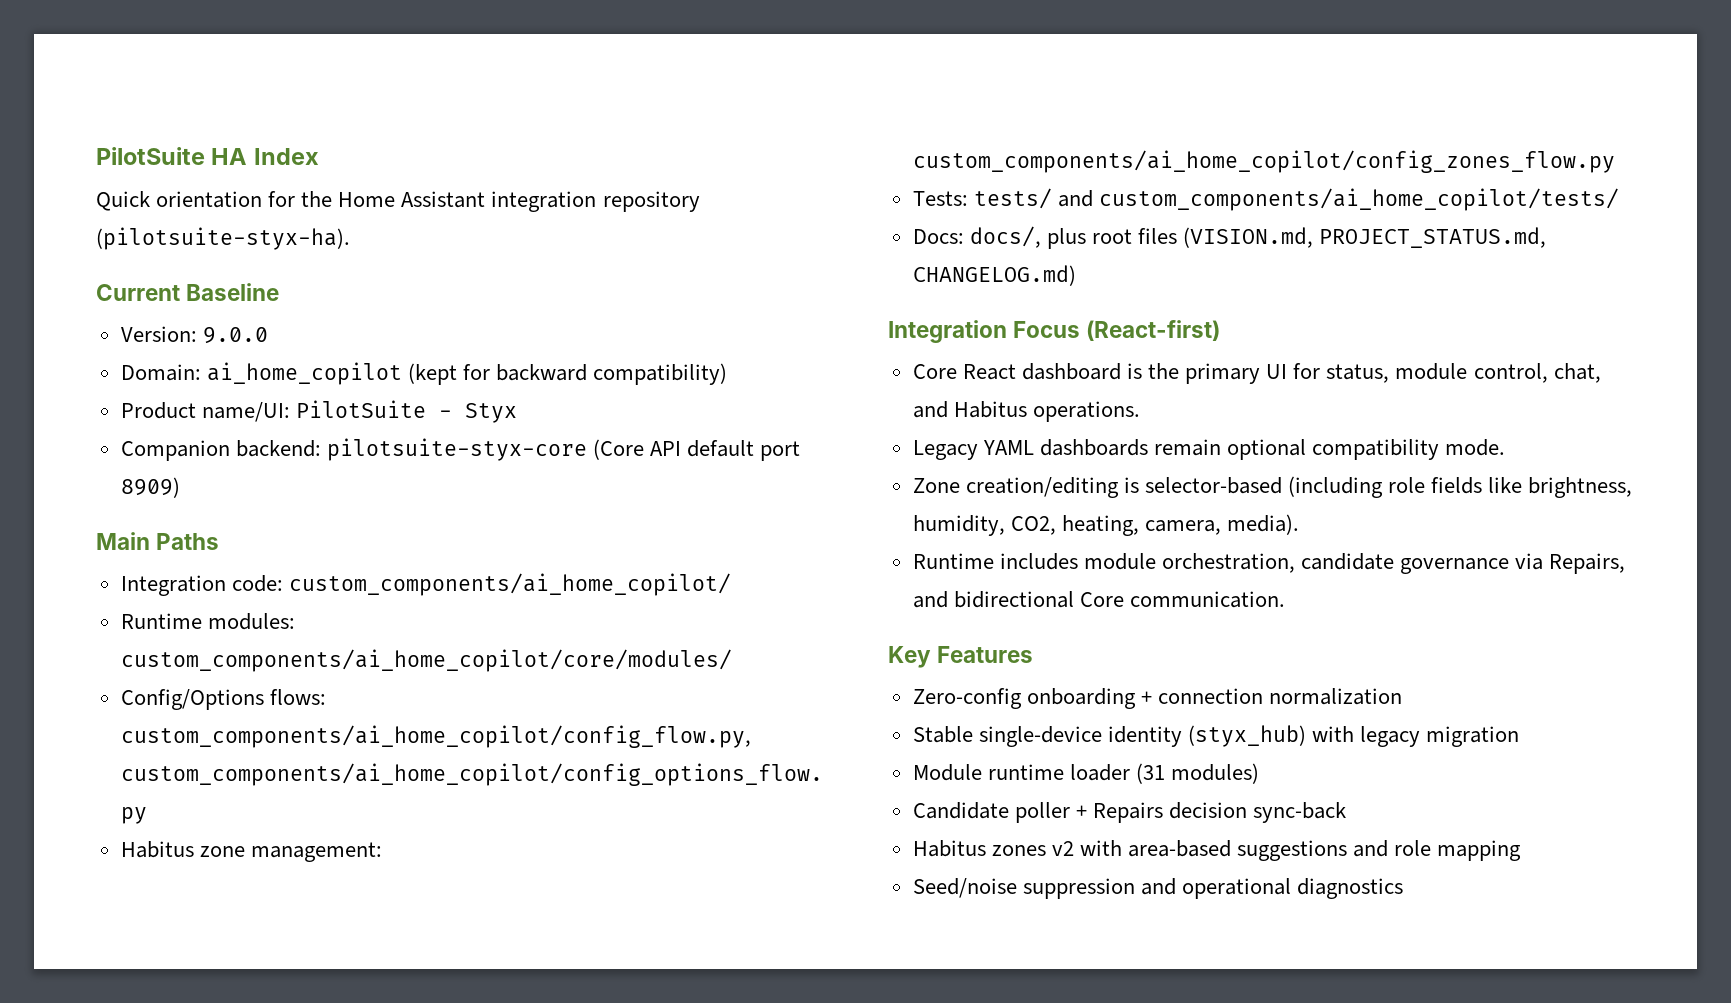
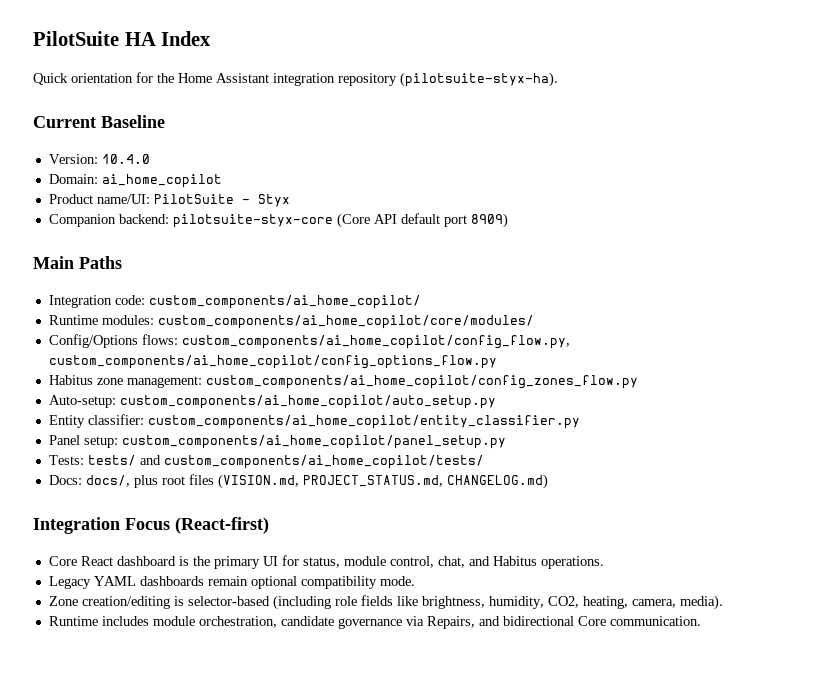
[202,327,268,344] 9.0.0 -> [101,154,150,164] 10.4.0
[407,363,728,385] (kept for backward compatibility) -> (222, 181) none
(1615, 161) none -> [48,395,496,409] [48,414,580,429] [48,435,506,449] // Auto-setup: custom_components/ai_home_copilot/auto_setup.py // Entity classifier: custom_components/ai_home_copilot/entity_classifier.py // Panel setup: custom_components/ai_home_copilot/panel_setup.py
[888,646,1034,668] [912,688,1403,709] [912,725,1520,747] [912,763,1260,784] [912,802,1347,823] [912,840,1522,861] [912,878,1404,899] // Key Features // Zero-config onboarding + connection normalization // Stable single-device identity (styx_hub) with legacy migration // Module runtime loader (31 modules) // Candidate poller + Repairs decision sync-back // Habitus zones v2 with area-based suggestions and role mapping // Seed/noise suppression and operational diagnostics -> (701, 621) none

